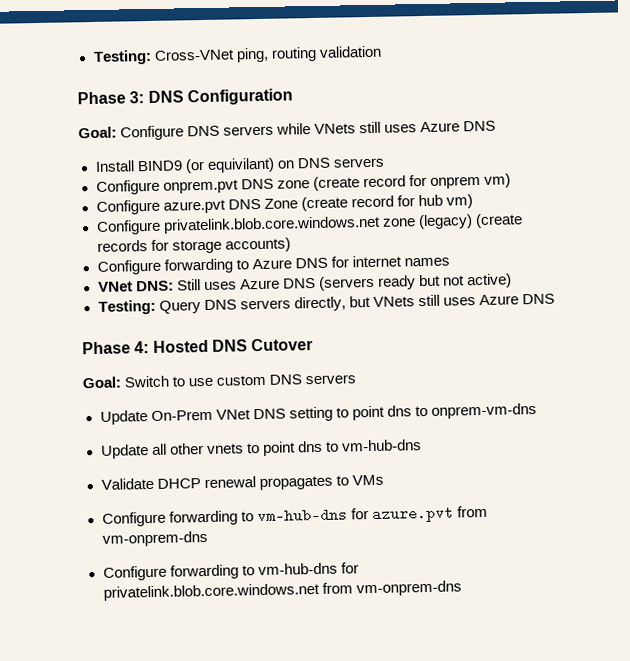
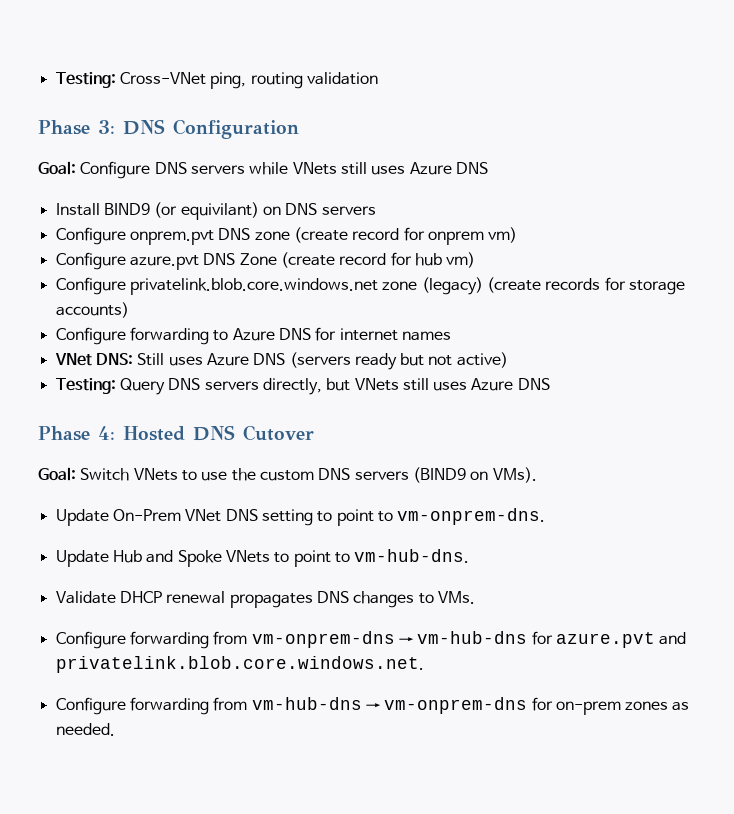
(170, 381) none -> [133,468,178,481] VNets
(214, 382) none -> [231,468,256,481] the
(357, 379) none -> [412,467,537,483] (BIND9 on VMs).
[386,402,537,419] [100,439,422,459] dns to onprem-vm-dns // Update all other vnets to point dns to vm-hub-dns -> [377,508,546,525] [55,549,470,567] to vm-onprem-dns. // Update Hub and Spoke VNets to point to vm-hub-dns.
[335,474,384,486] [101,510,254,527] to VMs // Configure forwarding to -> [316,591,475,608] [55,631,414,649] DNS changes to VMs. // Configure forwarding from vm-onprem-dns →
[456,505,488,518] [101,530,208,547] [102,562,359,581] [102,580,462,601] from vm-onprem-dns // Configure forwarding to vm-hub-dns for privatelink.blob.core.windows.net from vm-onprem-dns -> [659,632,687,645] [55,656,424,673] [55,697,690,715] [55,723,115,736] and privatelink.blob.core.windows.net. // Configure forwarding from vm-hub-dns → vm-onprem-dns for on-prem zones as needed.

